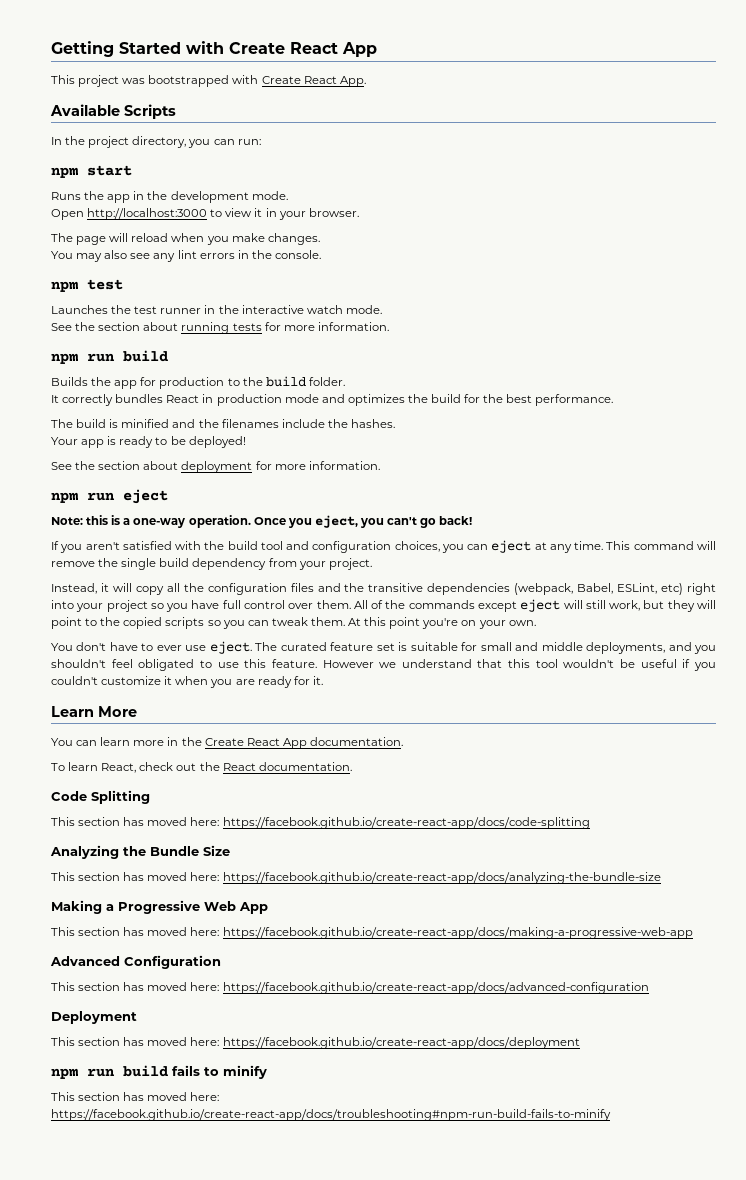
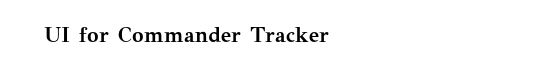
[51,41,377,57] [51,75,366,87] [50,104,176,119] [51,136,261,148] [51,165,132,178] [51,191,288,203] [51,208,359,220] [51,233,320,245] [51,250,321,262] [51,279,123,292] [51,305,382,314] [51,322,389,334] [51,350,168,364] [51,376,345,389] [51,394,614,406] [51,419,395,428] [51,436,246,448] [51,461,380,473] [51,489,168,504] [51,515,473,528] [51,540,716,553] [51,558,372,570] [51,583,716,595] [51,599,717,612] [51,617,536,629] [51,641,717,654] [51,659,716,671] [51,676,323,688] [51,706,137,717] [51,737,403,749] [51,762,352,773] [51,790,150,804] [51,817,590,829] [50,845,230,859] [51,872,661,884] [51,900,268,914] [51,927,693,939] [50,955,221,969] [51,982,649,994] [51,1011,137,1024] [51,1037,580,1049] [51,1065,267,1079] [51,1092,220,1101] [51,1109,611,1121] Getting Started with Create React App // This project was bootstrapped with Create React App. // Available Scripts // In the project directory, you can run: // npm start // Runs the app in the development mode. // Open http://localhost:3000 to view it in your browser. // The page will reload when you make changes. // You may also see any lint errors in the console. // npm test // Launches the test runner in the interactive watch mode. // See the section about running tests for more information. // npm run build // Builds the app for production to the build folder. // It correctly bundles React in production mode and optimizes the build for the best performance. // The build is minified and the filenames include the hashes. // Your app is ready to be deployed! // See the section about deployment for more information. // npm run eject // Note: this is a one-way operation. Once you eject, you can't go back! // If you aren't satisfied with the build tool and configuration choices, you can eject at any time. This command will remove the single build dependency from your project. // Instead, it will copy all the configuration files and the transitive dependencies (webpack, Babel, ESLint, etc) right into your project so you have full control over them. All of the commands except eject will still work, but they will point to the copied scripts so you can tweak them. At this point you're on your own. // You don't have to ever use eject. The curated feature set is suitable for small and middle deployments, and you shouldn't feel obligated to use this feature. However we understand that this tool wouldn't be useful if you couldn't customize it when you are ready for it. // Learn More // You can learn more in the Create React App documentation. // To learn React, check out the React documentation. // Code Splitting // This section has moved here: https://facebook.github.io/create-react-app/docs/code-splitting // Analyzing the Bundle Size // This section has moved here: https://facebook.github.io/create-react-app/docs/analyzing-the-bundle-size // Making a Progressive Web App // This section has moved here: https://facebook.github.io/create-react-app/docs/making-a-progressive-web-app // Advanced Configuration // This section has moved here: https://facebook.github.io/create-react-app/docs/advanced-configuration // Deployment // This section has moved here: https://facebook.github.io/create-react-app/docs/deployment // npm run build fails to minify // This section has moved here: https://facebook.github.io/create-react-app/docs/troubleshooting#npm-run-build-fails-to-minify -> [44,26,329,43] UI for Commander Tracker

